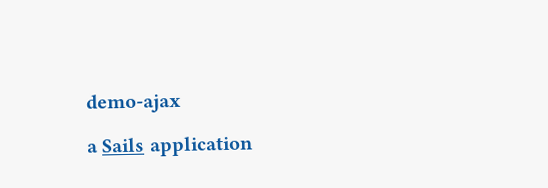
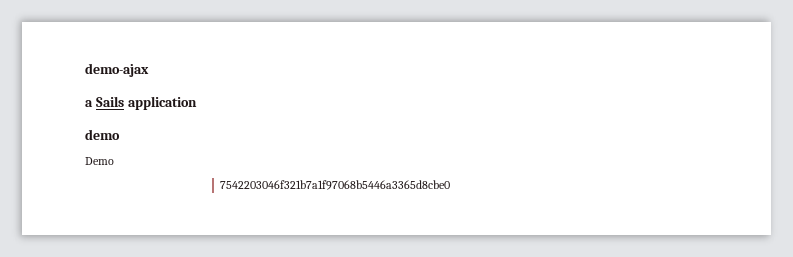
(254, 146) none -> [85,129,120,140] [85,157,114,165] [220,180,451,190] // demo // Demo // 7542203046f321b7a1f97068b5446a3365d8cbe0

